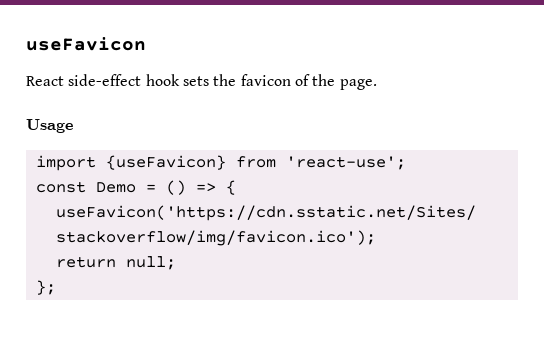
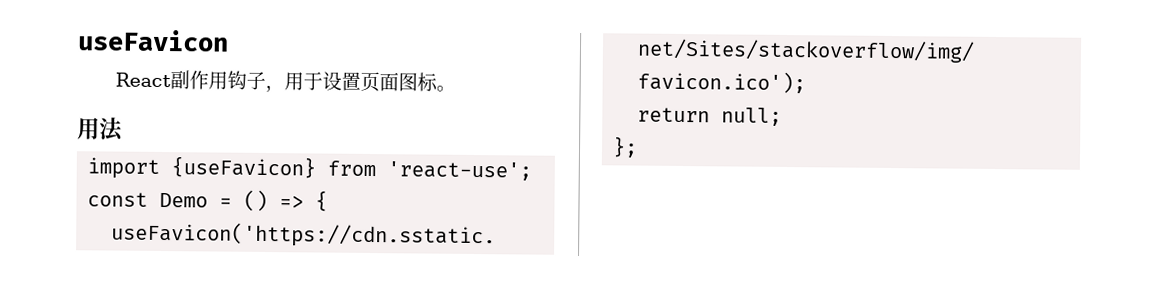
[68,74,377,90] [26,119,73,133] side-effect hook sets the favicon of the page. // Usage -> [170,70,457,93] [77,117,124,142] 副作用钩子，用于设置页面图标。 // 用法

